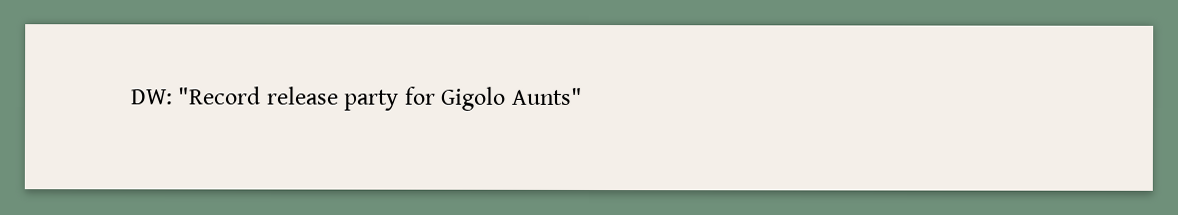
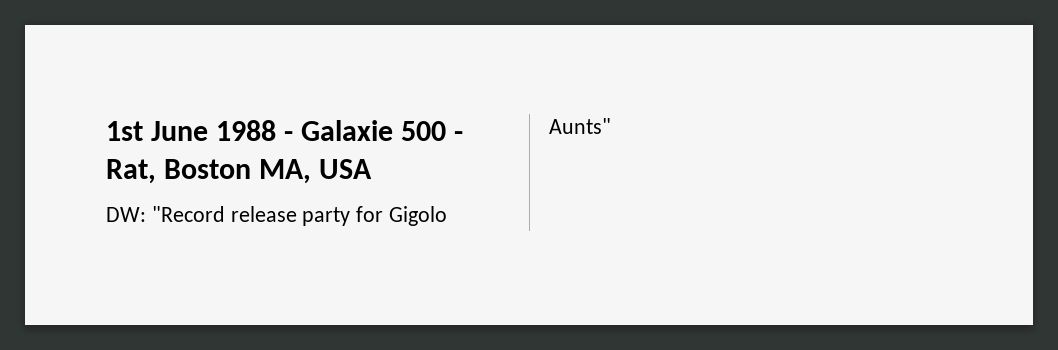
(131, 97) none -> [106,120,463,141] [106,159,372,184] 1st June 1988 - Galaxie 500 - Rat, Boston MA, USA //

